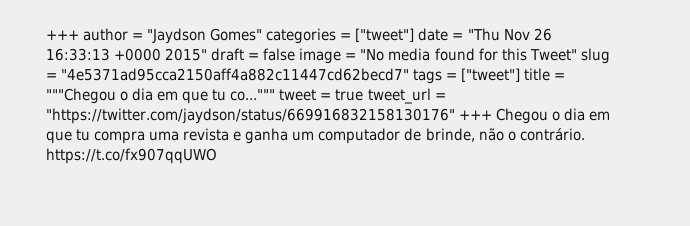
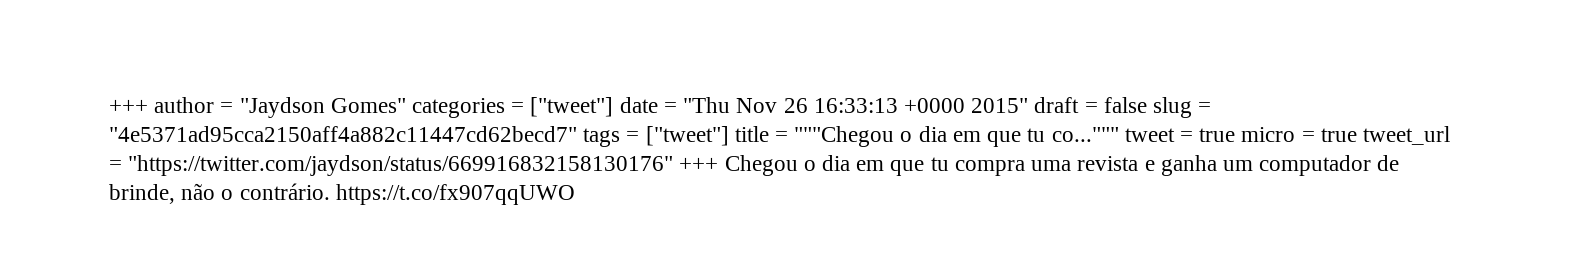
[299,48,577,64] image = "No media found for this Tweet" -> (1147, 105) none
(364, 95) none -> [1241,127,1357,142] micro = true

